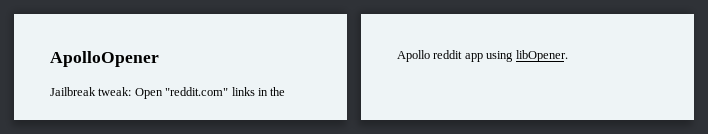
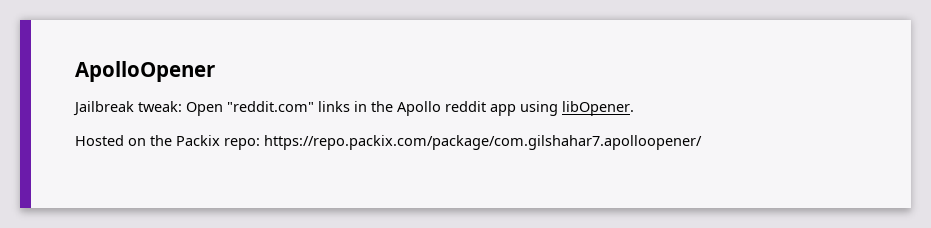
(568, 56) none -> [75,135,702,150] // Hosted on the Packix repo: https://repo.packix.com/package/com.gilshahar7.apolloopener/

